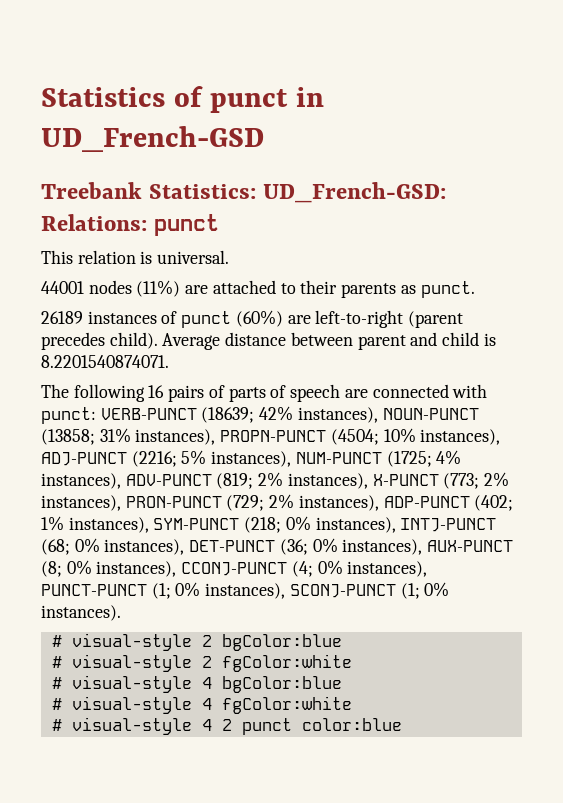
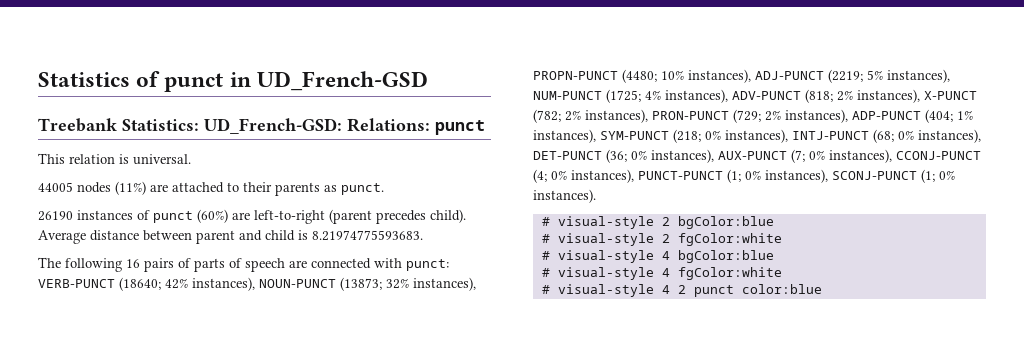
[41,281,84,294] 44001 -> [38,182,73,192] 44005
[41,311,83,324] 26189 -> [38,211,73,221] 26190
[41,355,169,368] 8.2201540874071. -> [312,230,423,241] 8.21974775593683.
[201,407,255,423] (18639; -> [119,277,161,291] (18640;
[41,428,131,445] (13858; 31% -> [340,277,409,291] (13873; 32%
[330,429,379,445] (4504; -> [622,69,657,83] (4480;
[131,451,177,467] (2216; -> [828,69,863,83] (2219;
[216,473,254,489] (819; -> [805,89,833,103] (818;
[443,473,480,489] (773; -> [533,109,561,123] (782;
[474,495,514,511] (402; -> [925,109,953,123] (404;
[41,561,62,577] (8; -> [791,149,805,163] (7;

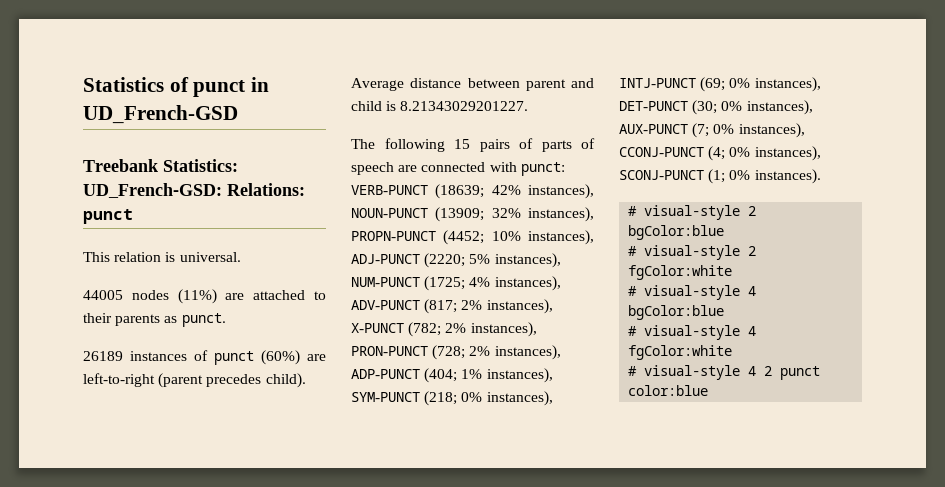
[38,211,73,221] 26190 -> [83,351,123,361] 26189
[312,230,423,241] 8.21974775593683. -> [400,101,529,111] 8.21343029201227.
[126,259,140,268] 16 -> [454,139,470,149] 15
[119,277,161,291] (18640; -> [435,184,485,199] (18639;
[340,277,382,291] (13873; -> [435,207,485,222] (13909;
[622,69,657,83] (4480; -> [443,230,485,245] (4452;
[828,69,863,83] (2219; -> [424,253,466,268] (2220;
[805,89,833,103] (818; -> [424,299,458,314] (817;
[733,109,761,123] (729; -> [432,345,466,360] (728;
[873,129,894,143] (68; -> [700,77,726,92] (69;
[606,149,627,163] (36; -> [692,100,718,115] (30;
[638,169,828,183] PUNCT-PUNCT (1; 0% instances), -> (821, 153) none

